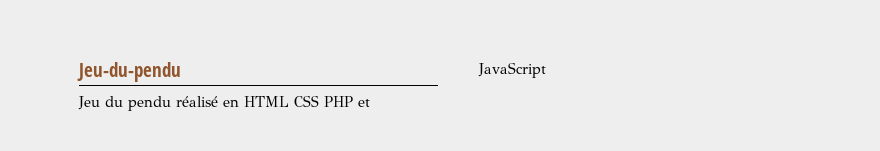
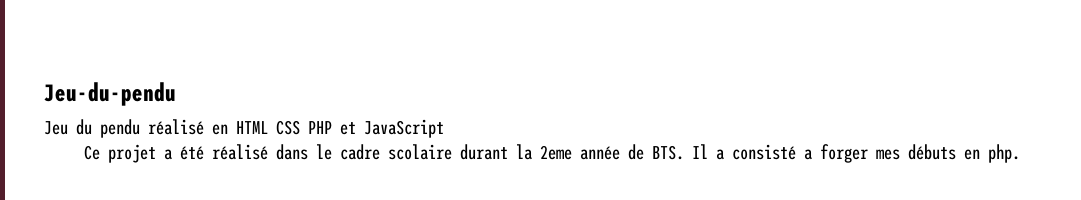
(546, 70) none -> [83,144,1020,163] // Ce projet a été réalisé dans le cadre scolaire durant la 2eme année de BTS. Il a consisté a forger mes débuts en php.

